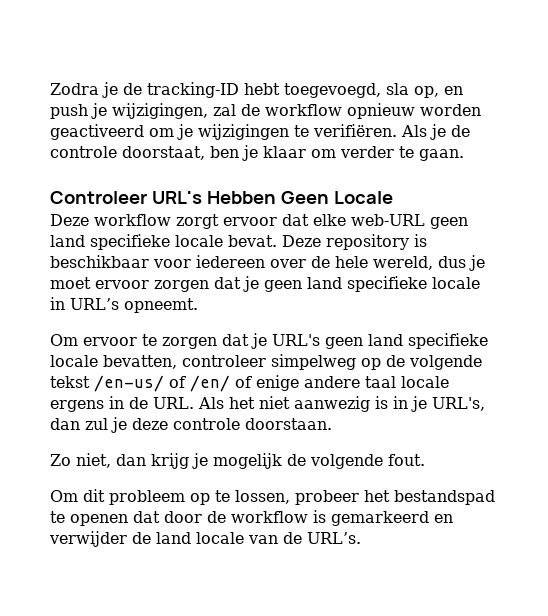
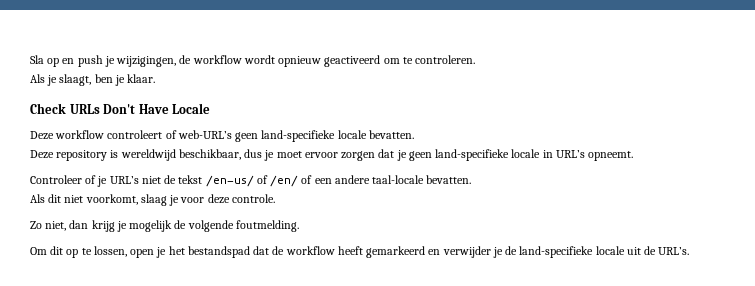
[50,82,439,98] Zodra je de tracking-ID hebt toegevoegd, sla op, -> [30,55,60,67] Sla op
[213,103,481,119] [50,124,470,140] [50,145,464,161] [50,191,393,204] [50,214,468,229] [50,234,427,250] [50,255,433,270] zal de workflow opnieuw worden geactiveerd om je wijzigingen te verifiëren. Als je de controle doorstaat, ben je klaar om verder te gaan. // Controleer URL's Hebben Geen Locale // Deze workflow zorgt ervoor dat elke web-URL geen land specifieke locale bevat. Deze repository is beschikbaar voor iedereen over de hele wereld, -> [179,55,476,67] [30,74,156,86] [30,103,211,114] [30,130,414,142] [30,149,241,161] de workflow wordt opnieuw geactiveerd om te controleren. // Als je slaagt, ben je klaar. // Check URLs Don't Have Locale // Deze workflow controleert of web-URL’s geen land-specifieke locale bevatten. // Deze repository is wereldwijd beschikbaar,
[307,276,427,292] land specifieke -> [435,149,510,161] land-specifieke
[50,333,488,349] [50,354,482,370] Om ervoor te zorgen dat je URL's geen land specifieke locale bevatten, controleer simpelweg op de volgende -> [30,175,177,187] Controleer of je URL’s niet de
[256,375,449,391] [50,396,485,412] [50,417,332,433] enige andere taal locale ergens in de URL. Als het niet aanwezig is in je URL's, dan zul je deze controle doorstaan. -> [314,175,472,184] [30,194,275,206] een andere taal-locale bevatten. // Als dit niet voorkomt, slaag je voor deze controle.
[388,454,425,466] fout. -> [235,220,299,232] foutmelding.
[109,490,185,505] probleem -> (64, 250) none
[295,490,495,505] [50,510,326,526] probeer het bestandspad te openen dat door de workflow is -> [130,246,363,258] open je het bestandspad dat de workflow heeft
[132,532,278,544] de land locale van -> [492,246,641,258] je de land-specifieke locale uit

